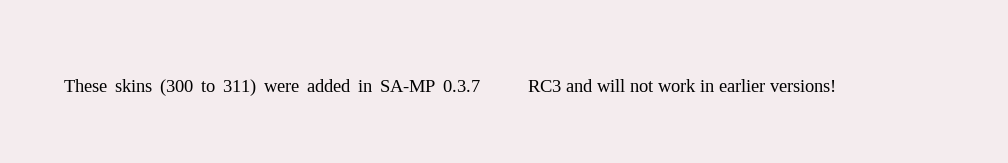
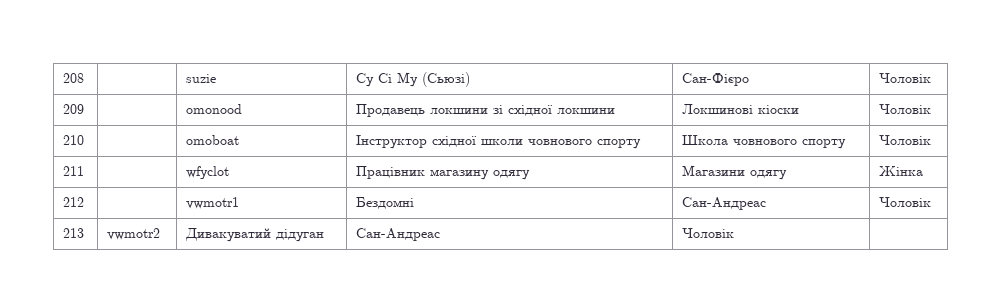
[64,79,836,96] These skins (300 to 311) were added in SA-MP 0.3.7 RC3 and will not work in earlier versions! -> [62,73,84,83] [185,74,216,83] [355,72,470,87] [681,73,749,86] [878,73,931,83] [62,104,84,114] [185,104,242,114] [355,104,615,117] [681,104,799,114] [878,104,931,114] [62,135,84,145] [185,135,239,145] [355,135,641,149] [681,135,846,149] [878,135,931,145] [62,166,84,176] [185,166,229,179] [355,166,530,180] [681,165,787,180] [878,166,923,176] [62,197,84,207] [185,197,239,209] [355,197,414,209] [681,197,766,210] [878,197,931,207] [62,228,84,238] [106,228,160,240] [184,228,324,242] [355,228,440,241] [681,228,734,238] 208 | | suzie | Су Сі Му (Сьюзі) | Сан-Фієро | Чоловік // 209 | | omonood | Продавець локшини зі східної локшини | Локшинові кіоски | Чоловік // 210 | | omoboat | Інструктор східної школи човнового спорту | Школа човнового спорту | Чоловік // 211 | | wfyclot | Працівник магазину одягу | Магазини одягу | Жінка // 212 | | vwmotr1 | Бездомні | Сан-Андреас | Чоловік // 213 | vwmotr2 | Дивакуватий дідуган | Сан-Андреас | Чоловік |

